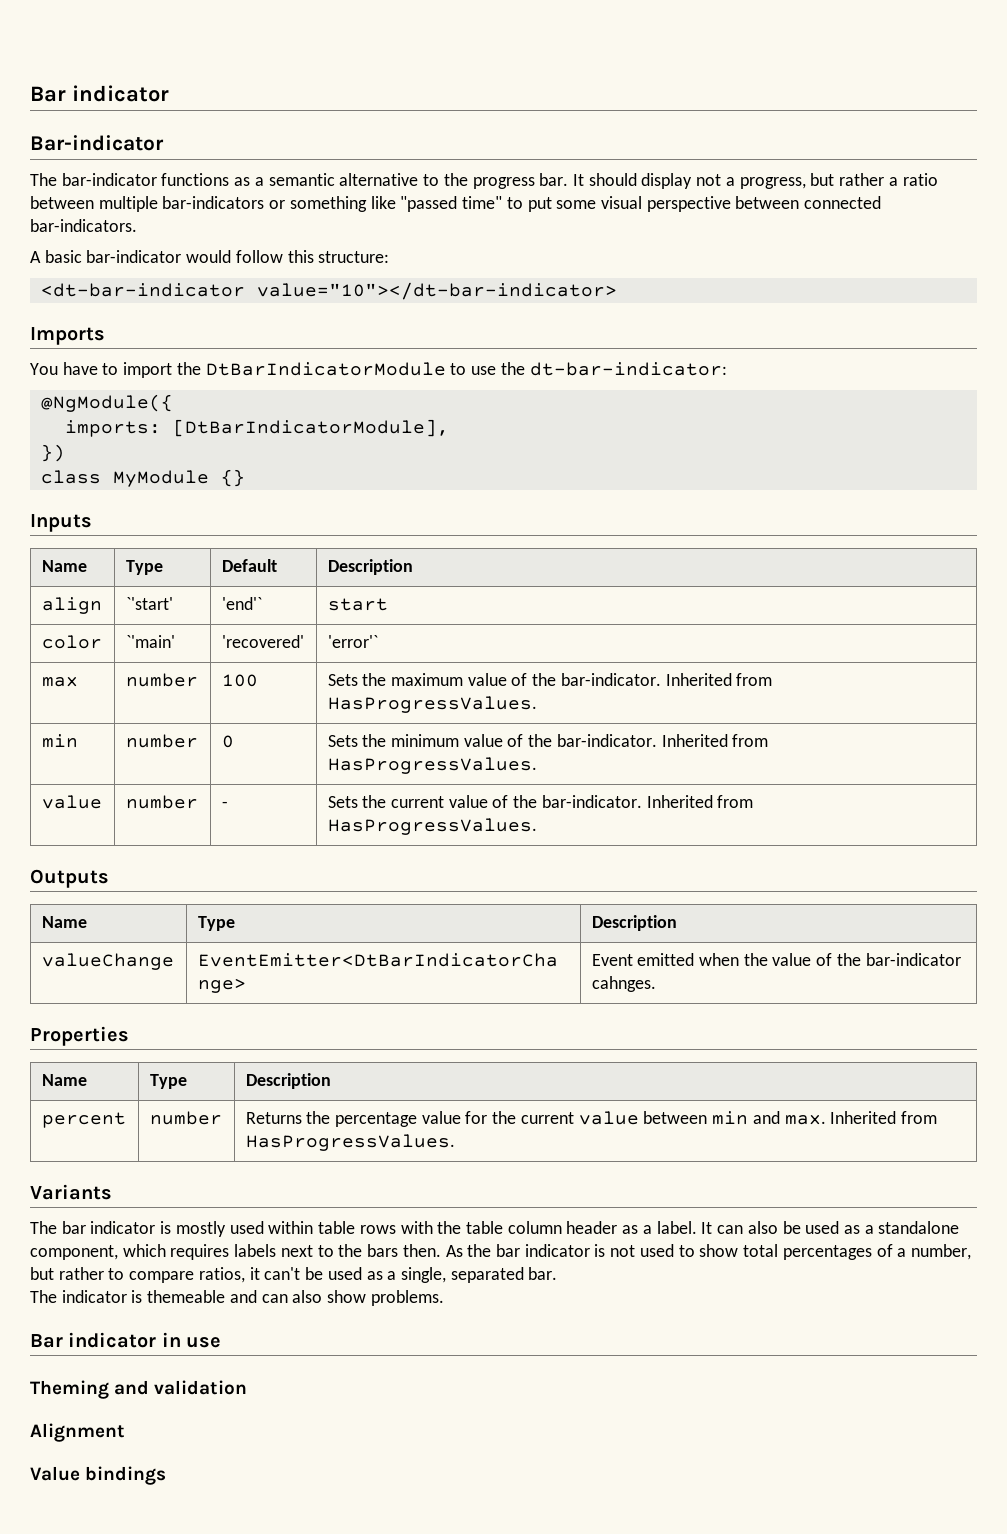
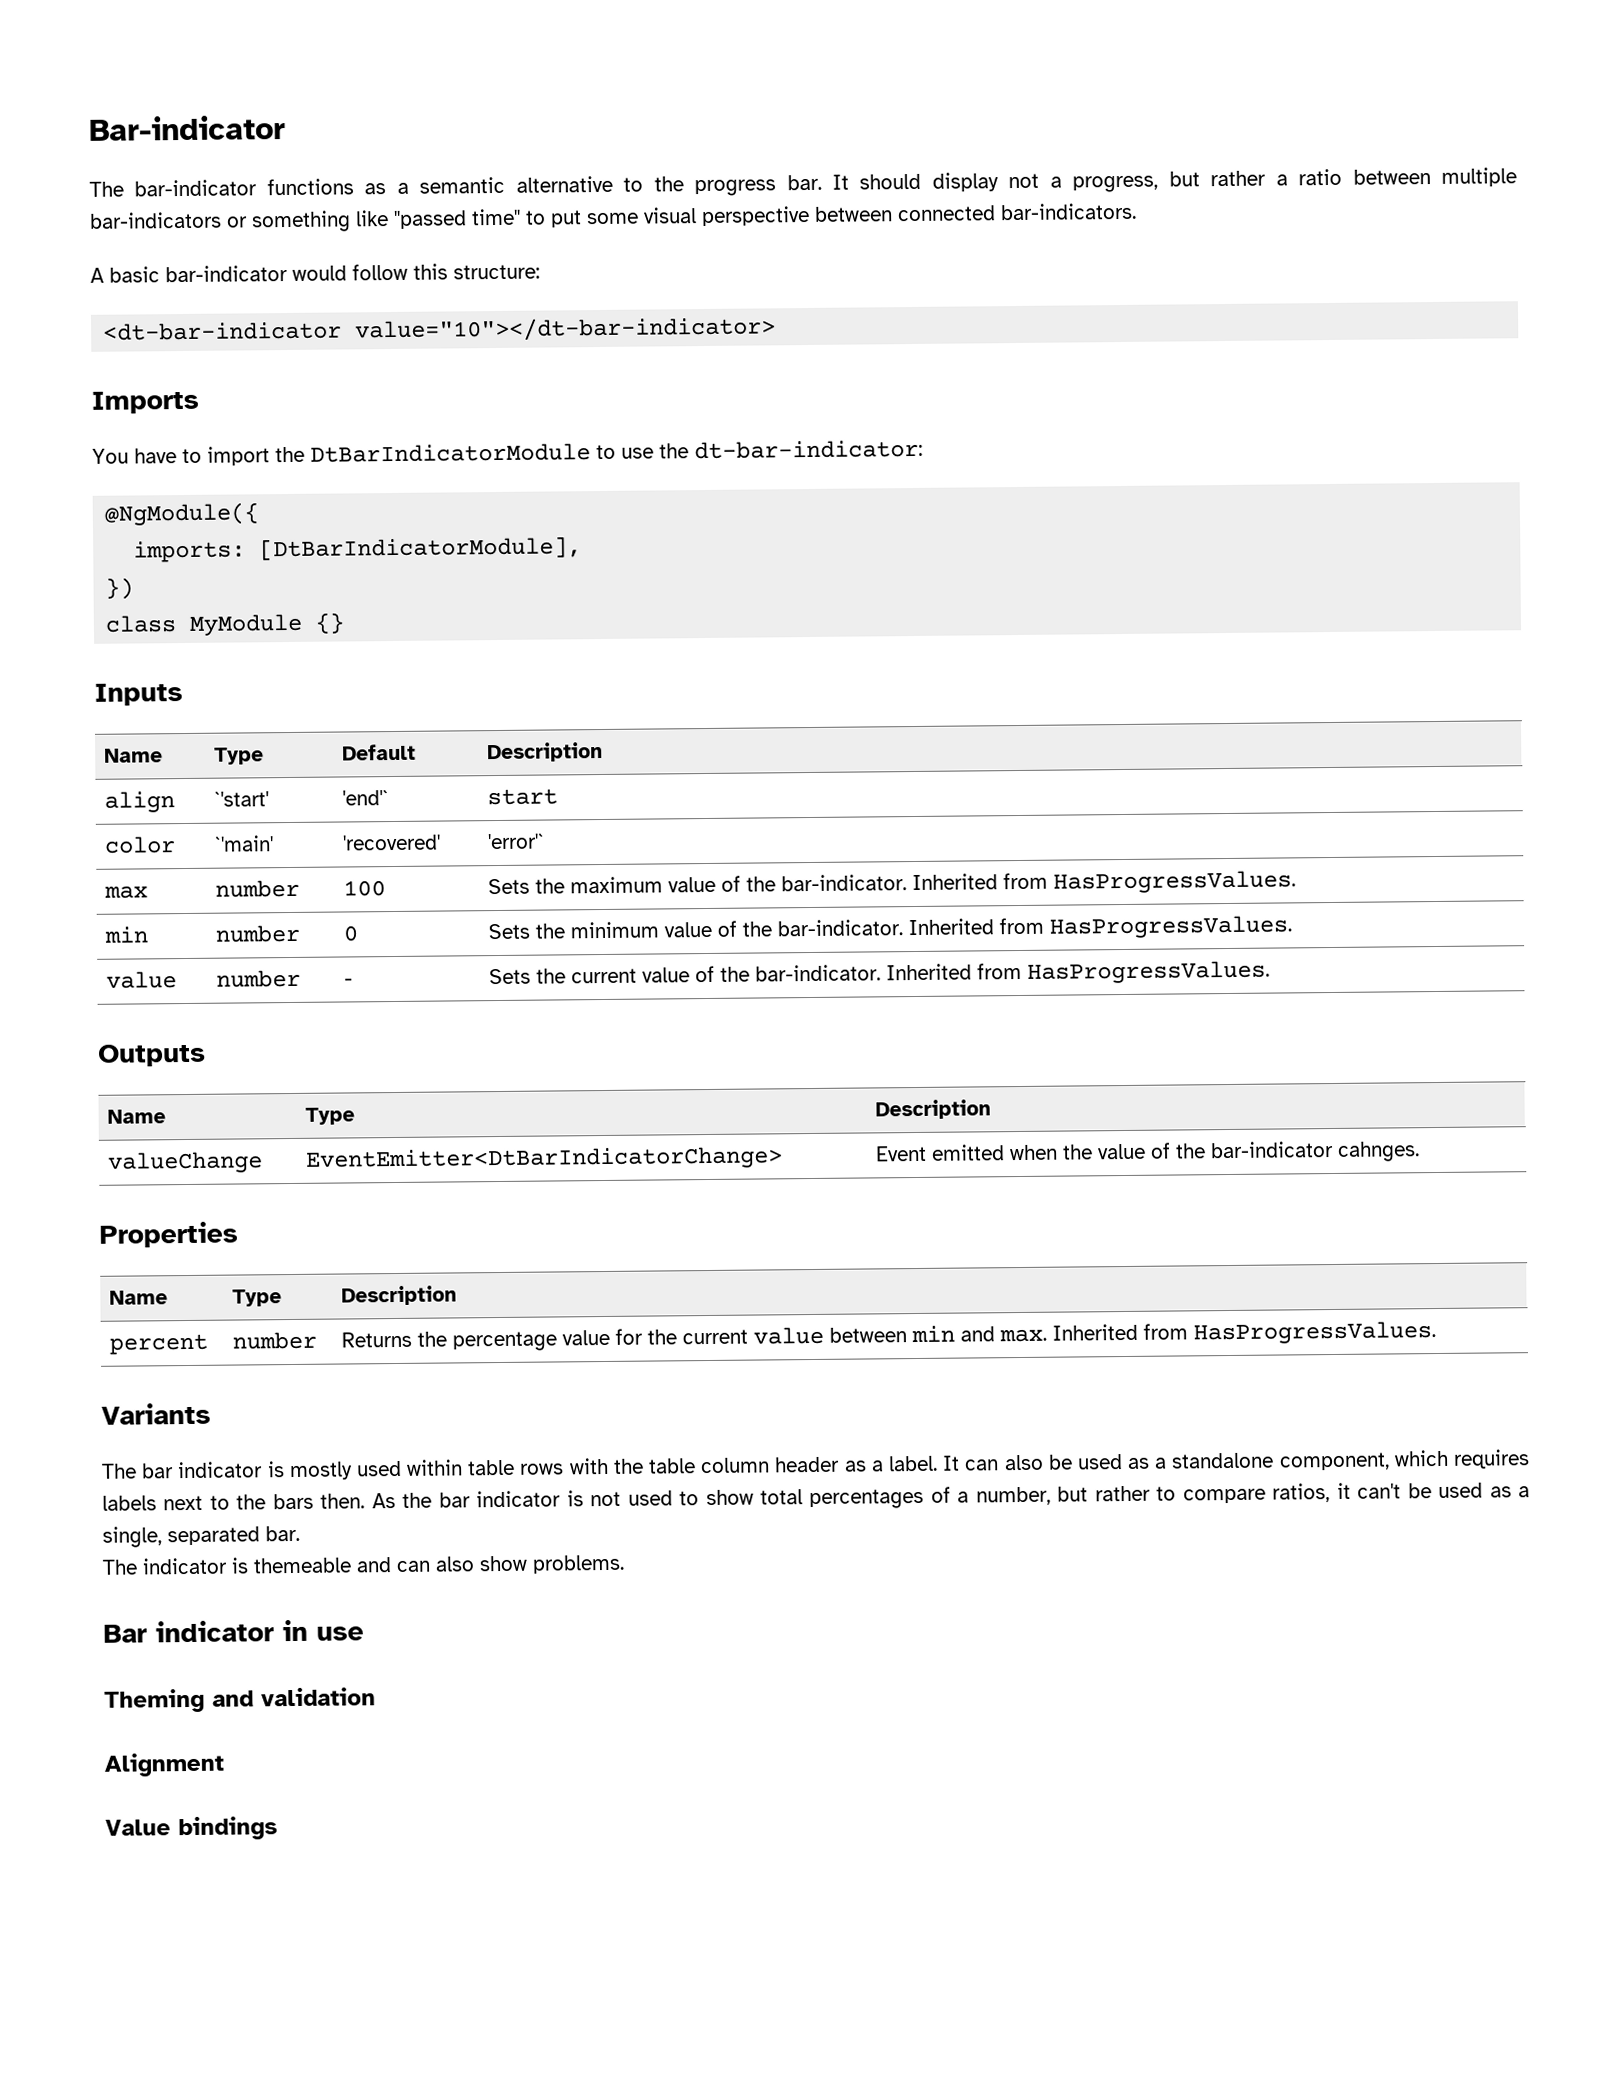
[30,85,169,102] Bar indicator // -> (89, 128) none

